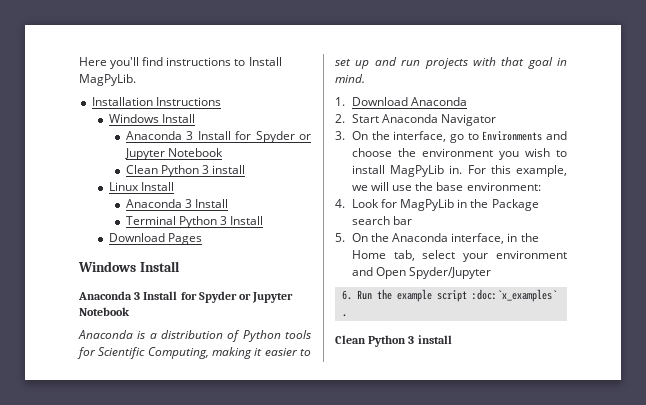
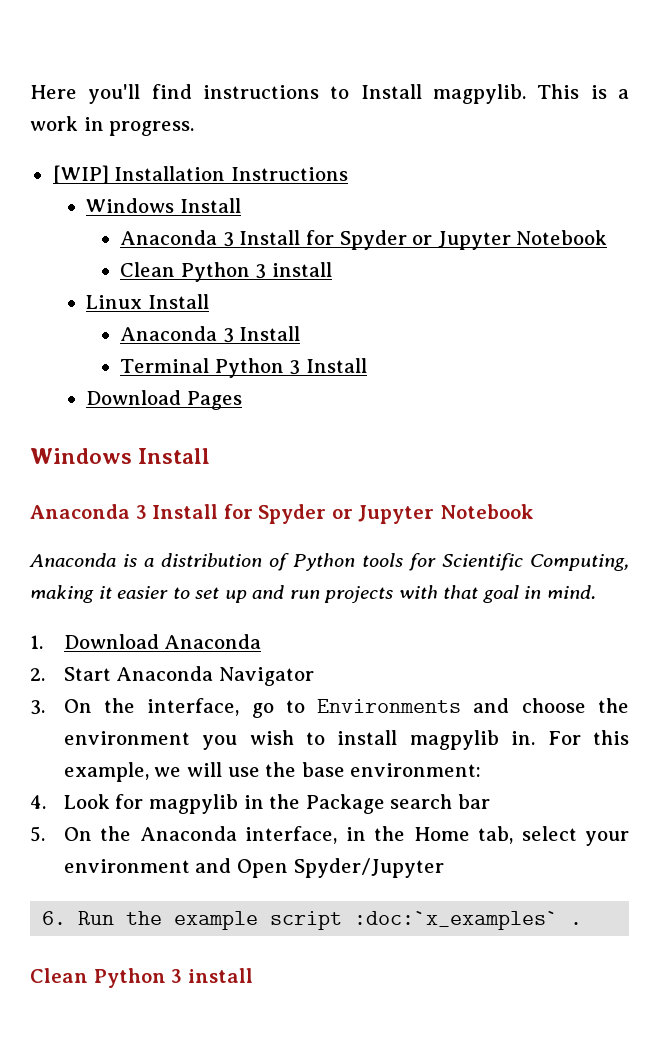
[79,74,136,86] MagPyLib. // -> [432,84,629,104] [30,116,195,136] [52,165,109,184] magpylib. This is a work in progress. // [WIP]
[390,165,445,177] MagPyLib -> [409,730,499,750] magpylib
[400,199,455,211] MagPyLib -> [148,794,238,814] magpylib

